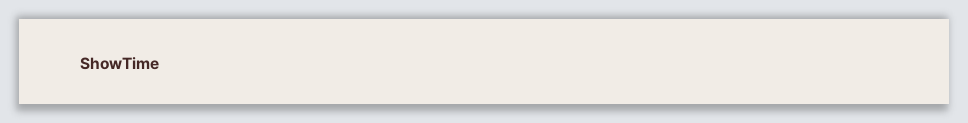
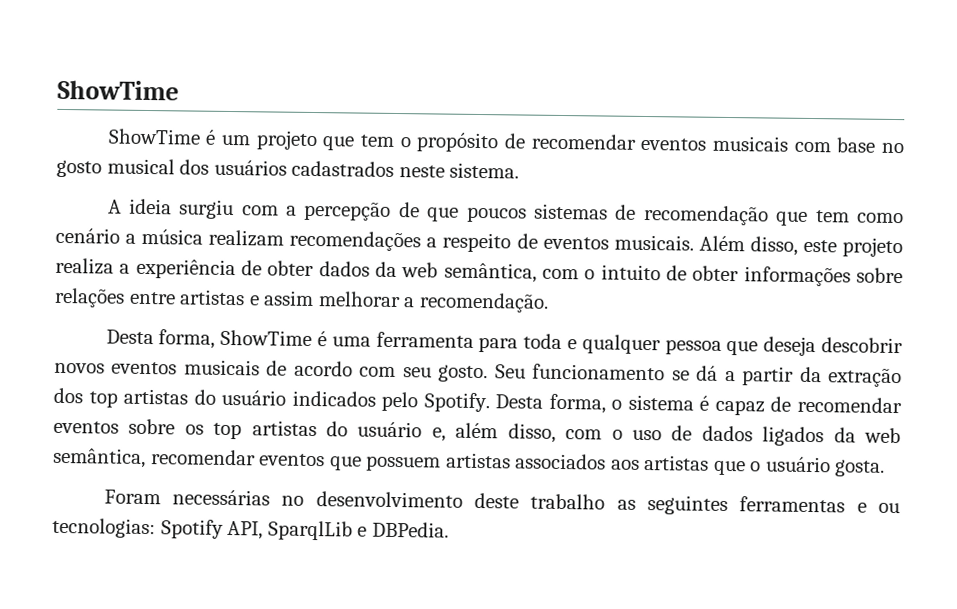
[80,57,159,70] ShowTime -> [57,79,179,101] [107,128,904,154] [56,158,520,179] [107,198,905,226] [55,227,904,258] [55,257,904,287] [54,287,549,313] [105,329,903,357] [54,359,903,388] [53,387,902,416] [53,418,901,447] [53,447,886,477] [103,489,900,516] [52,517,449,541] ShowTime // ShowTime é um projeto que tem o propósito de recomendar eventos musicais com base no gosto musical dos usuários cadastrados neste sistema. // A ideia surgiu com a percepção de que poucos sistemas de recomendação que tem como cenário a música realizam recomendações a respeito de eventos musicais. Além disso, este projeto realiza a experiência de obter dados da web semântica, com o intuito de obter informações sobre relações entre artistas e assim melhorar a recomendação. // Desta forma, ShowTime é uma ferramenta para toda e qualquer pessoa que deseja descobrir novos eventos musicais de acordo com seu gosto. Seu funcionamento se dá a partir da extração dos top artistas do usuário indicados pelo Spotify. Desta forma, o sistema é capaz de recomendar eventos sobre os top artistas do usuário e, além disso, com o uso de dados ligados da web semântica, recomendar eventos que possuem artistas associados aos artistas que o usuário gosta. // Foram necessárias no desenvolvimento deste trabalho as seguintes ferramentas e ou tecnologias: Spotify API, SparqlLib e DBPedia.

